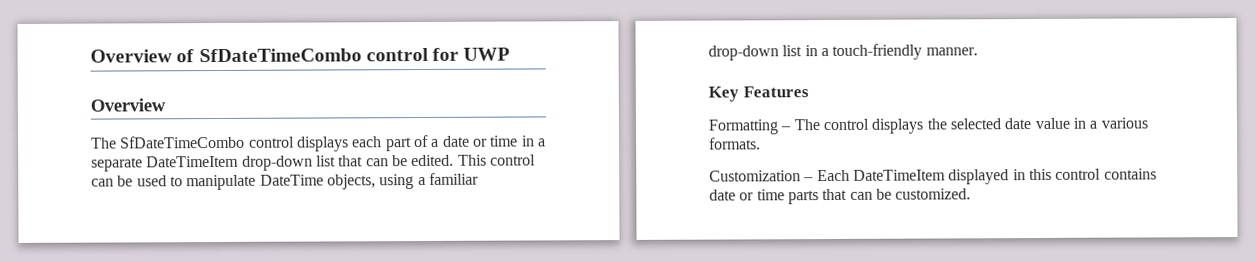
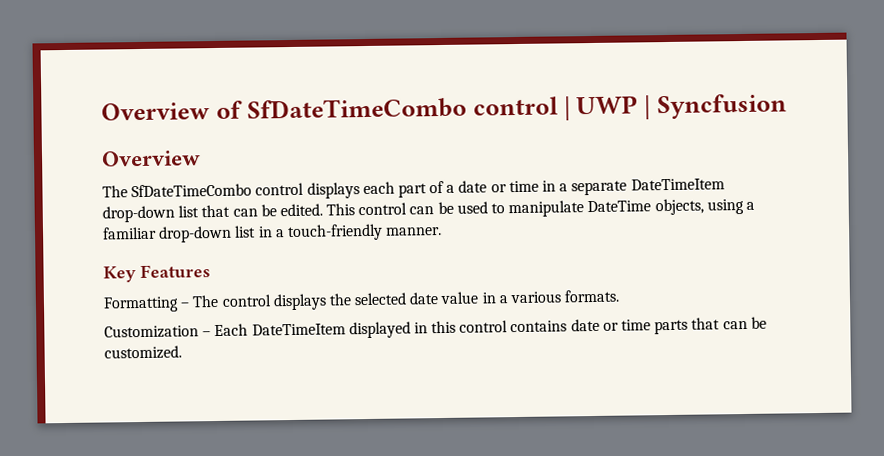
[432,47,460,61] for -> [563,96,571,121] |
(511, 54) none -> [644,93,788,120] | Syncfusion

